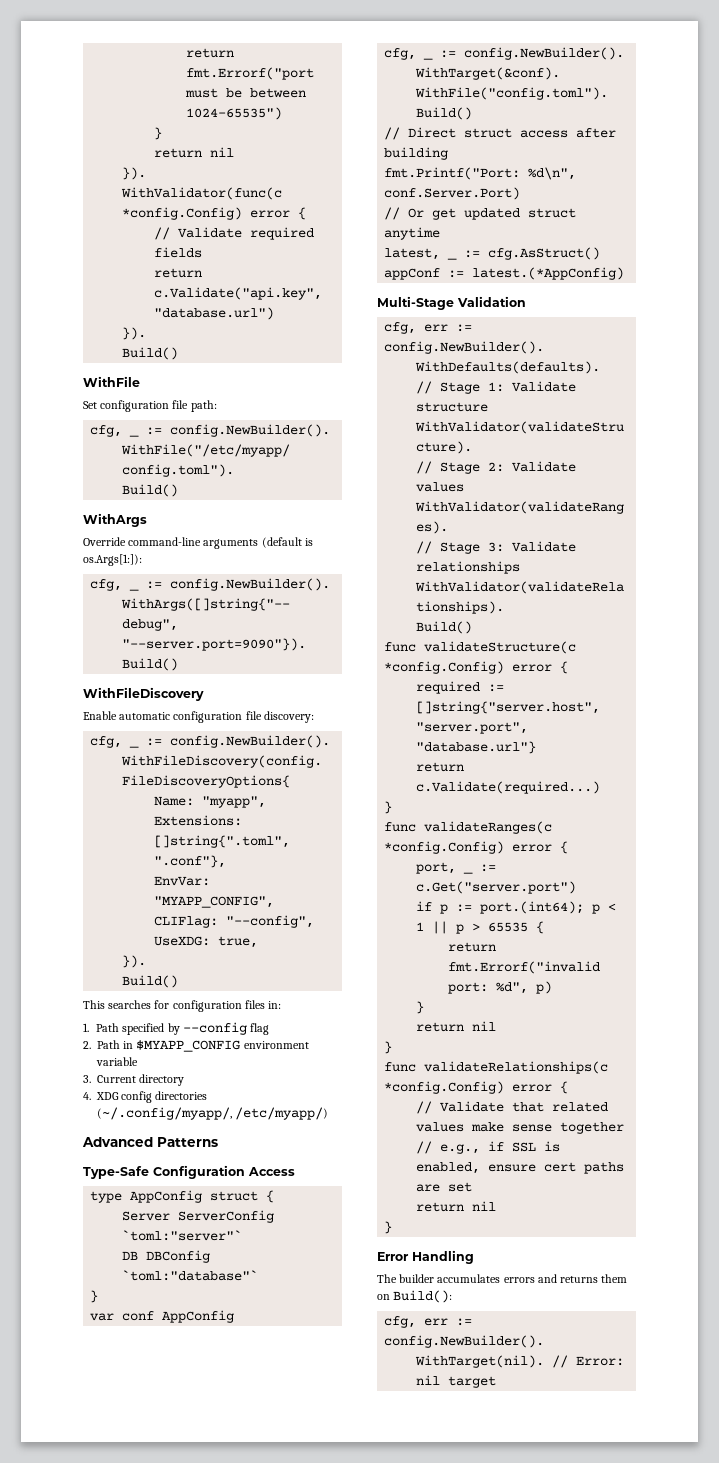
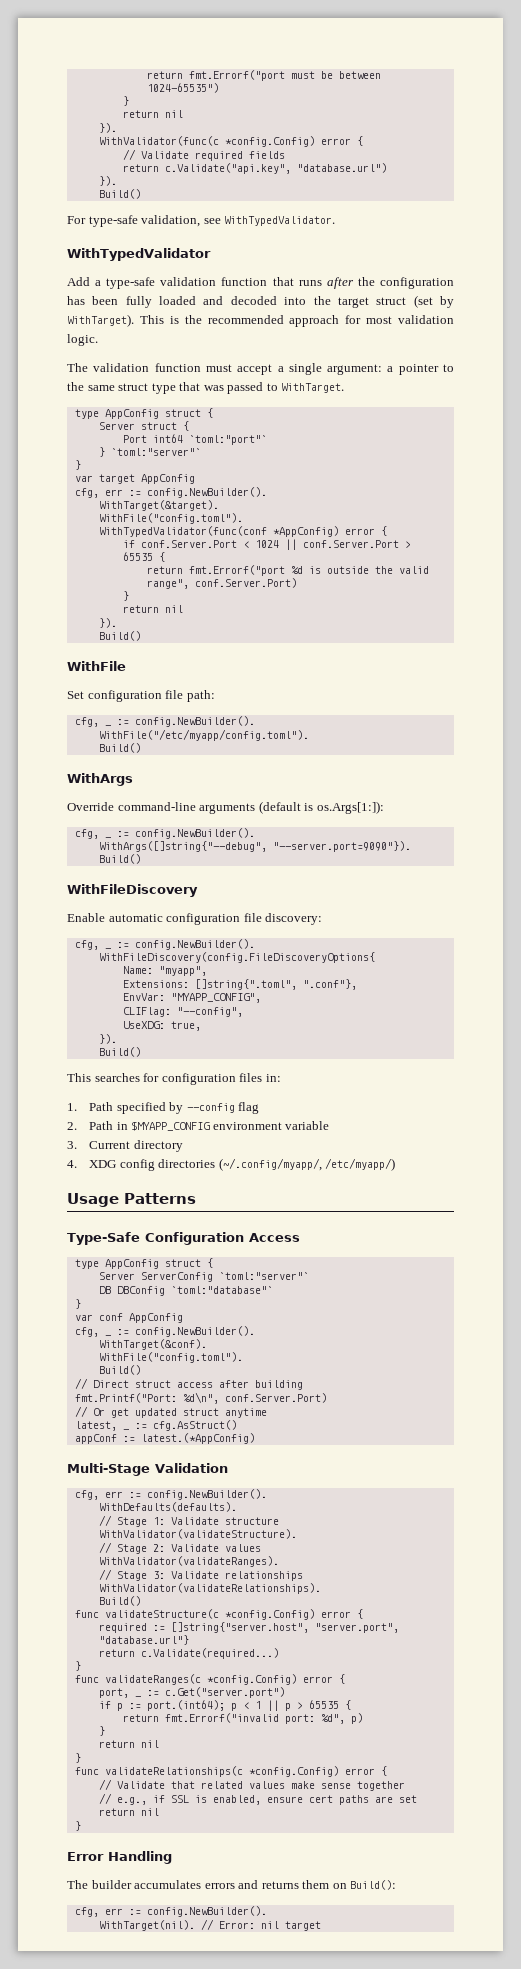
(179, 353) none -> [67,215,336,227] [67,248,211,261] [67,277,454,289] [67,295,455,308] [67,314,454,327] [67,334,98,346] [67,363,455,375] [67,382,345,394] [74,408,213,419] [98,421,189,431] [122,434,267,445] [98,447,201,457] [74,460,81,470] [74,474,195,484] [74,487,267,498] [98,500,219,511] [98,513,243,524] [98,526,387,537] [122,539,411,550] [122,552,165,562] [146,565,429,576] [146,578,297,589] [122,591,129,601] [122,605,183,613] [98,618,117,628] [98,631,141,641] // For type-safe validation, see WithTypedValidator. // WithTypedValidator // Add a type-safe validation function that runs after the configuration has been fully loaded and decoded into the target struct (set by WithTarget). This is the recommended approach for most validation logic. // The validation function must accept a single argument: a pointer to the same struct type that was passed to WithTarget. // type AppConfig struct { // Server struct { // Port int64 `toml:"port"` // } `toml:"server"` // } // var target AppConfig // cfg, err := config.NewBuilder(). // WithTarget(&target). // WithFile("config.toml"). // WithTypedValidator(func(conf *AppConfig) error { // if conf.Server.Port < 1024 || conf.Server.Port > 65535 { // return fmt.Errorf("port %d is outside the valid range", conf.Server.Port) // } // return nil // }). // Build()
[82,1137,153,1147] Advanced -> [67,1193,119,1207] Usage

